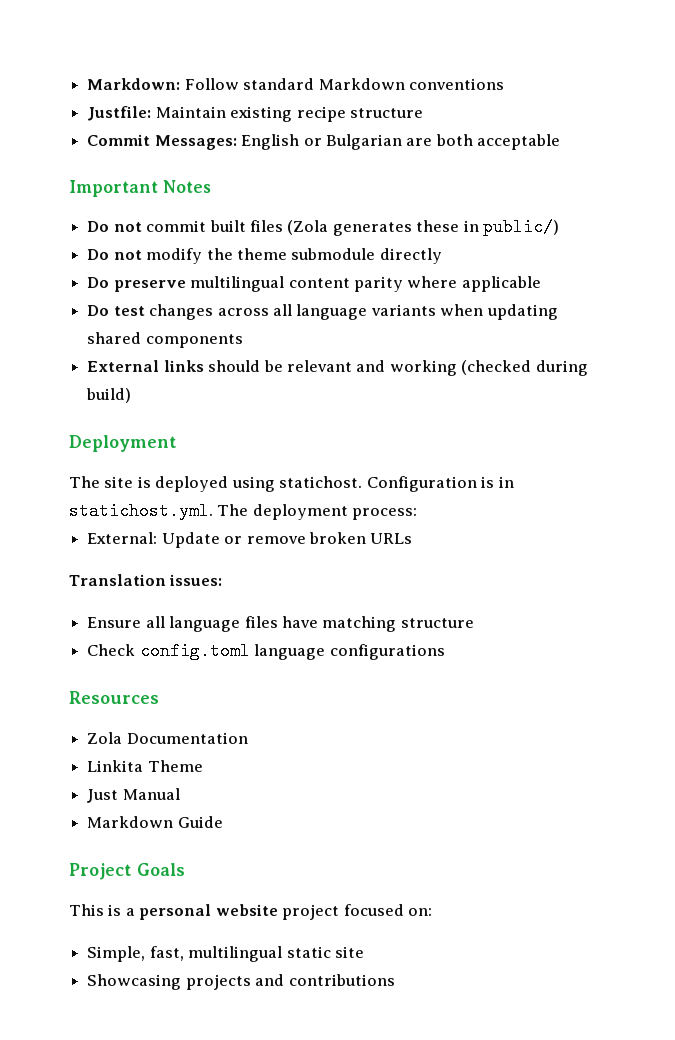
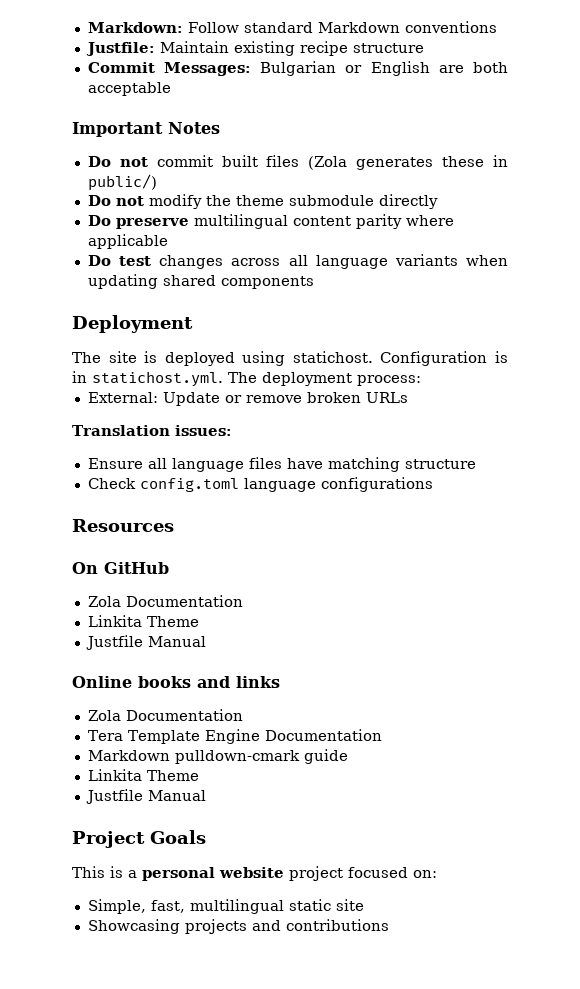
[241,134,402,150] English or Bulgarian -> [260,61,430,76] Bulgarian or English
[87,360,588,376] [86,388,132,403] // External links should be relevant and working (checked during build) -> (314, 282) none
(159, 697) none -> [72,562,169,574] // On GitHub
[87,788,180,803] [87,816,223,828] Just Manual // Markdown Guide -> [85,635,206,650] [72,676,280,688] [87,709,243,721] [87,729,382,744] [87,749,348,764] [87,769,199,781] [85,789,206,804] Justfile Manual // Online books and links // Zola Documentation // Tera Template Engine Documentation // Markdown pulldown-cmark guide // Linkita Theme // Justfile Manual

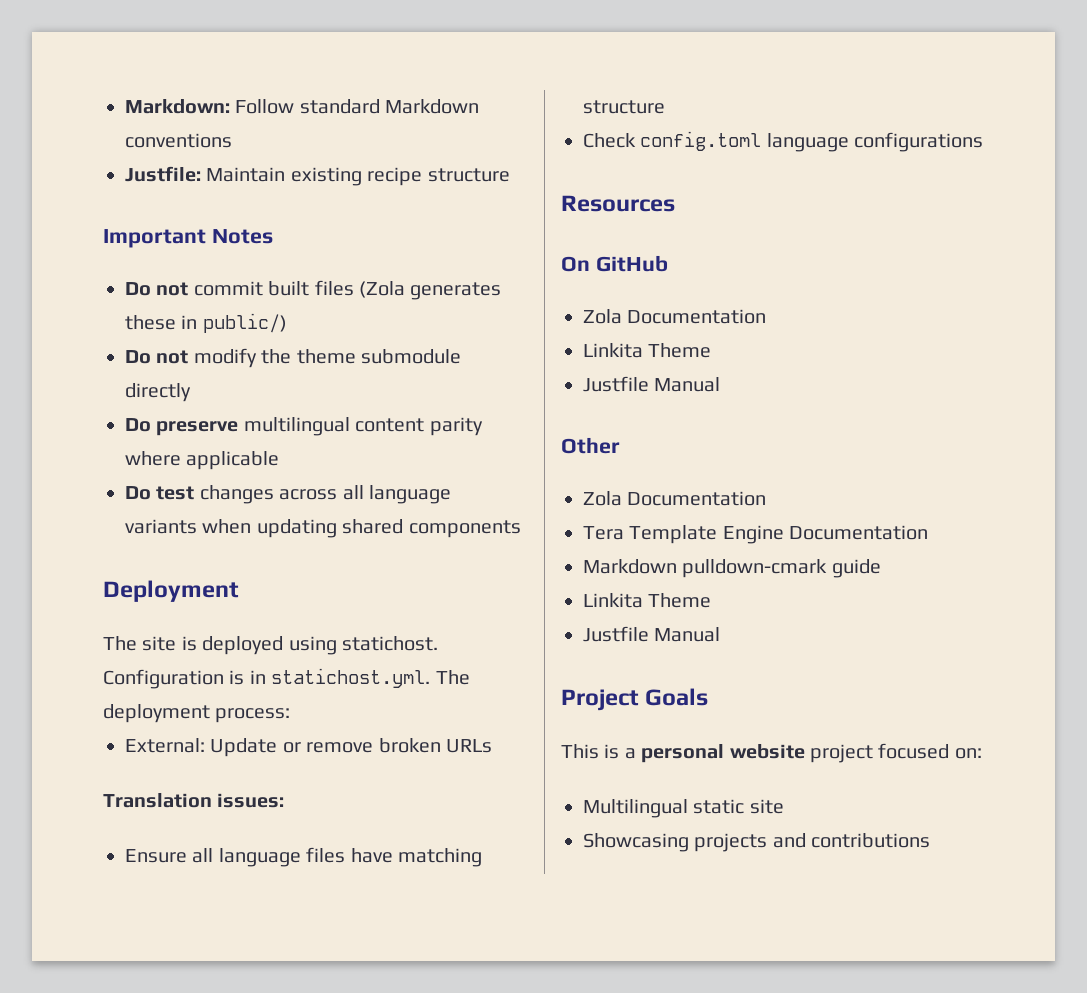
[87,61,509,76] [87,82,171,96] // Commit Messages: Bulgarian or English are both acceptable -> (510, 175) none
[72,676,280,688] Online books and links -> [561,437,620,454] Other
[87,899,284,914] Simple, fast, multilingual -> [583,799,688,818] Multilingual

